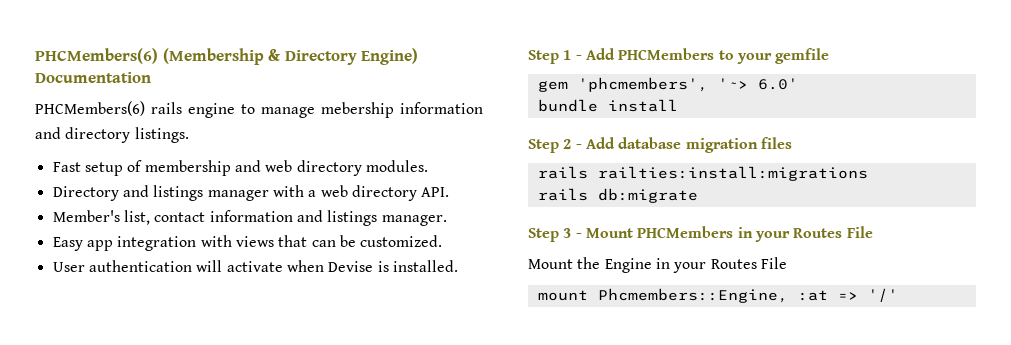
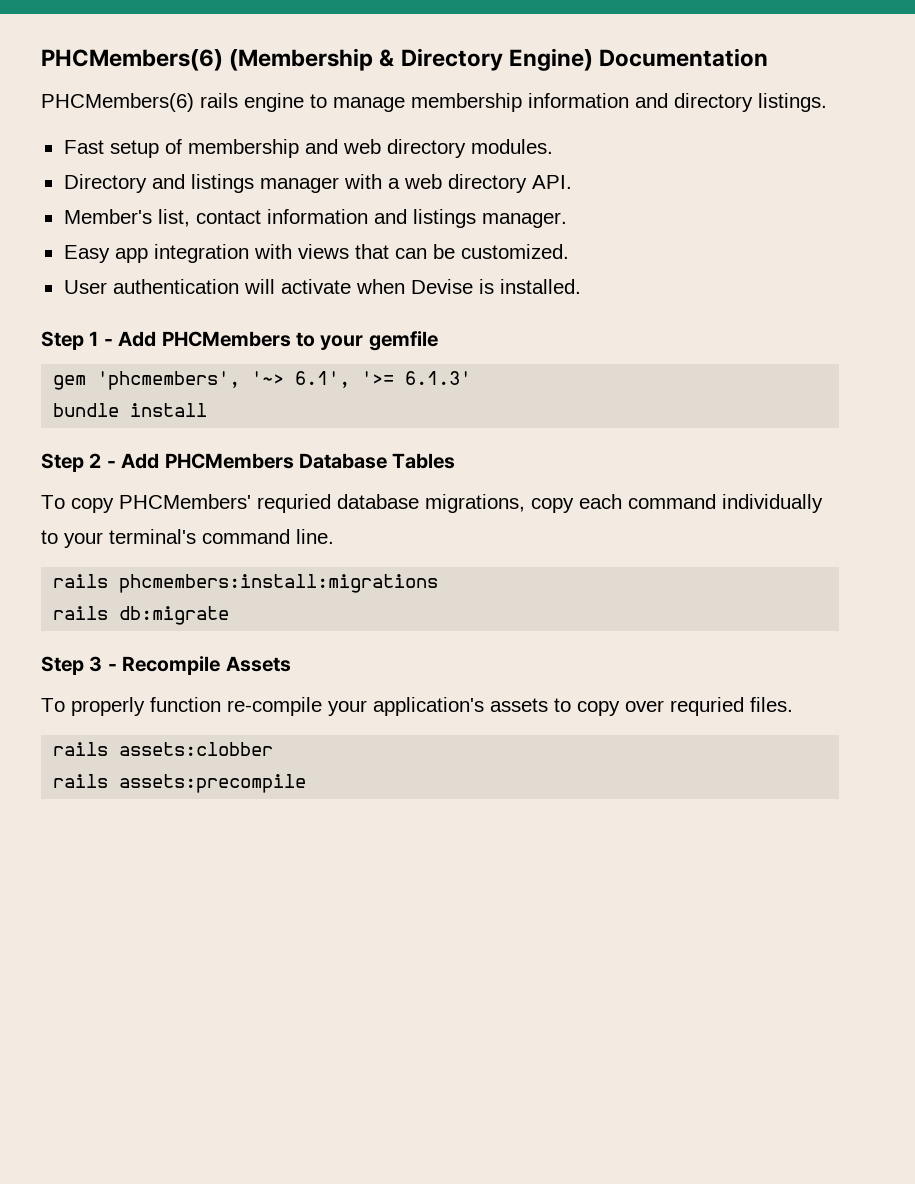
[321,102,394,118] mebership -> [411,93,522,112] membership
[757,78,798,90] 6.0' -> [295,371,472,388] 6.1', '>= 6.1.3'
[618,137,792,153] [537,166,868,181] database migration files // rails railties:install:migrations -> [164,453,456,469] [41,494,823,513] [41,529,334,548] [53,574,439,593] PHCMembers Database Tables // To copy PHCMembers' requried database migrations, copy each command individually to your terminal's command line. // rails phcmembers:install:migrations
[585,226,873,242] [528,257,787,273] [537,288,898,303] Mount PHCMembers in your Routes File // Mount the Engine in your Routes File // mount Phcmembers::Engine, :at => '/' -> [122,656,291,675] [41,697,793,716] [53,742,274,756] [53,774,307,793] Recompile Assets // To properly function re-compile your application's assets to copy over requried files. // rails assets:clobber // rails assets:precompile

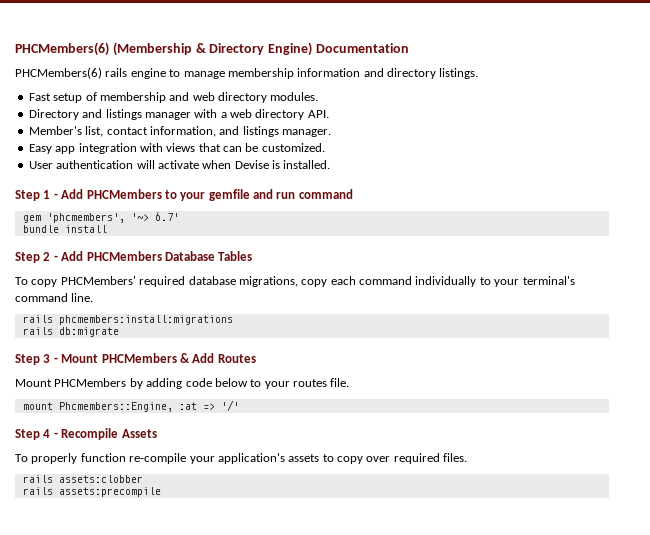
[266,209,368,224] information -> [149,126,216,137] information,
(438, 341) none -> [253,189,353,199] and run command
[295,371,472,388] 6.1', '>= 6.1.3' -> [154,212,179,221] 6.7'
[257,494,331,513] requried -> [139,276,186,287] required
(117, 667) none -> [61,353,256,363] [15,378,350,389] [22,400,239,412] [15,429,58,440] Mount PHCMembers & Add Routes // Mount PHCMembers by adding code below to your routes file. // mount Phcmembers::Engine, :at => '/' // Step 4 -
[670,697,744,716] requried -> [393,453,440,464] required

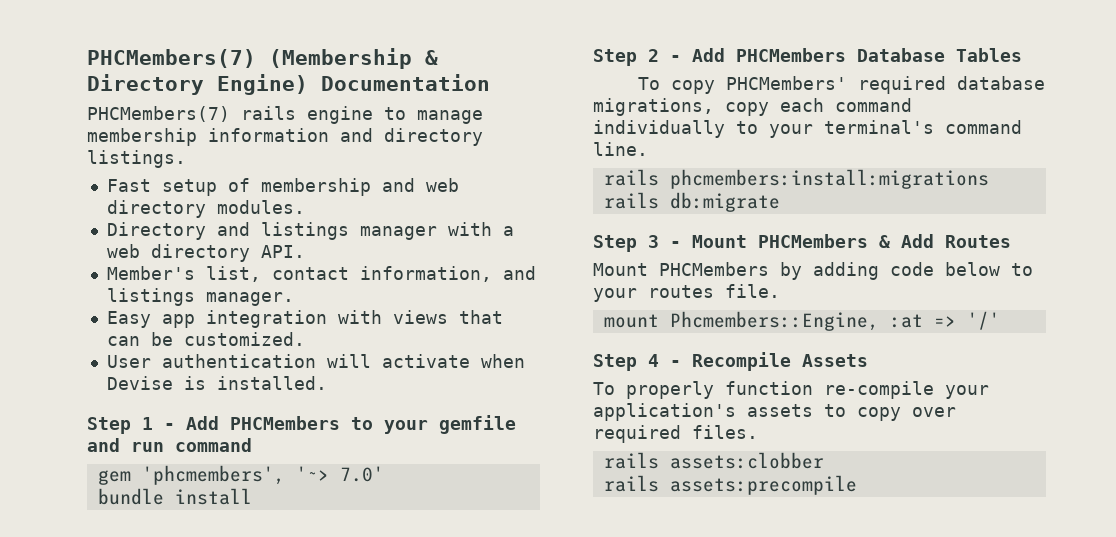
[15,42,109,56] PHCMembers(6) -> [87,49,256,68] PHCMembers(7)
[15,67,102,79] PHCMembers(6) -> [87,106,230,122] PHCMembers(7)
[154,212,179,221] 6.7' -> [339,466,384,482] 7.0'

